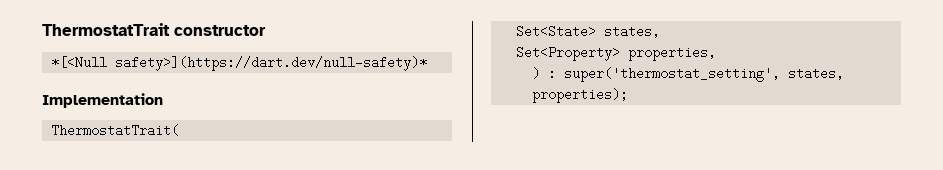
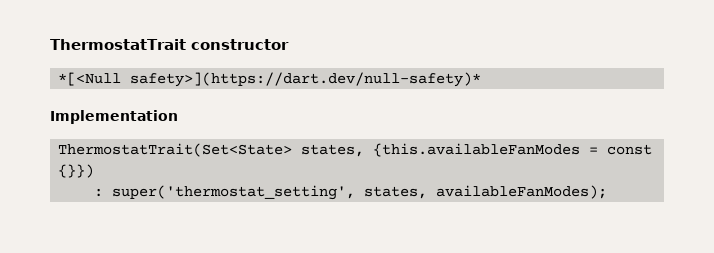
[50,124,179,137] [515,25,660,38] [515,46,716,61] [531,67,540,80] ThermostatTrait( // Set<State> states, // Set<Property> properties, // ) -> [57,143,652,157] [57,164,94,178] ThermostatTrait(Set<State> states, {this.availableFanModes = const {}}) //
[531,88,628,103] properties); -> [435,185,607,199] availableFanModes);

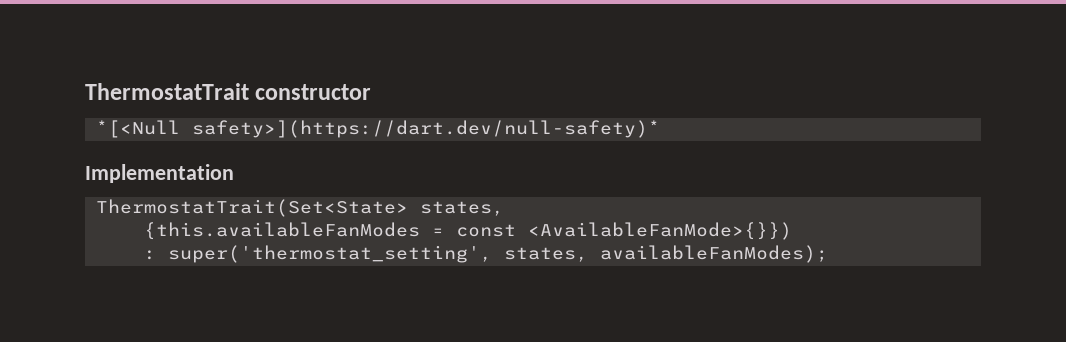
(364, 150) none -> (505, 208) //
[57,164,94,178] {}}) -> [528,222,793,240] <AvailableFanMode>{}})

